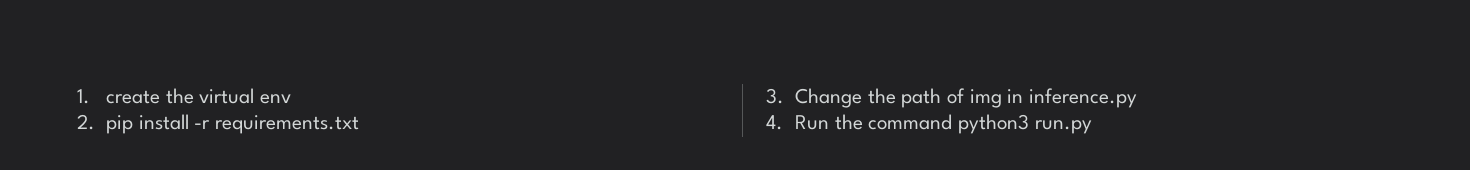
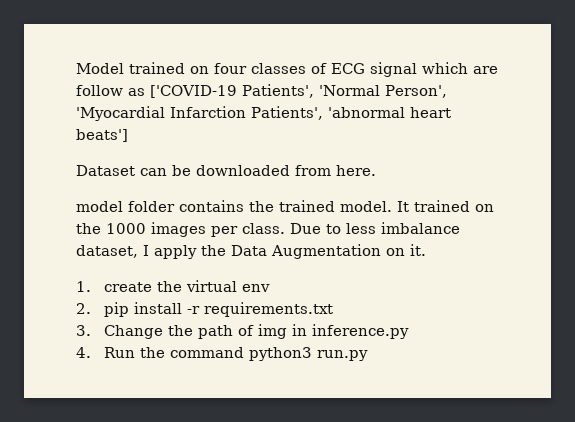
(77, 96) none -> [76,62,498,77] [76,84,447,98] [76,106,451,121] [76,129,128,142] [76,165,376,176] [76,200,494,212] [76,222,460,237] [76,244,426,259] Model trained on four classes of ECG signal which are follow as ['COVID-19 Patients', 'Normal Person', 'Myocardial Infarction Patients', 'abnormal heart beats'] // Dataset can be downloaded from here. // model folder contains the trained model. It trained on the 1000 images per class. Due to less imbalance dataset, I apply the Data Augmentation on it. //

